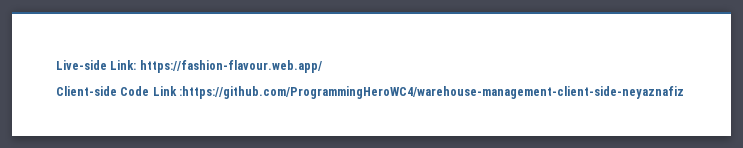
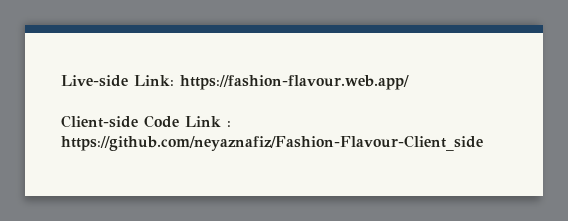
[179,86,685,99] :https://github.com/ProgrammingHeroWC4/warehouse-management-client-side-neyaznafiz -> [227,121,231,127] [61,135,483,151] : https://github.com/neyaznafiz/Fashion-Flavour-Client_side

